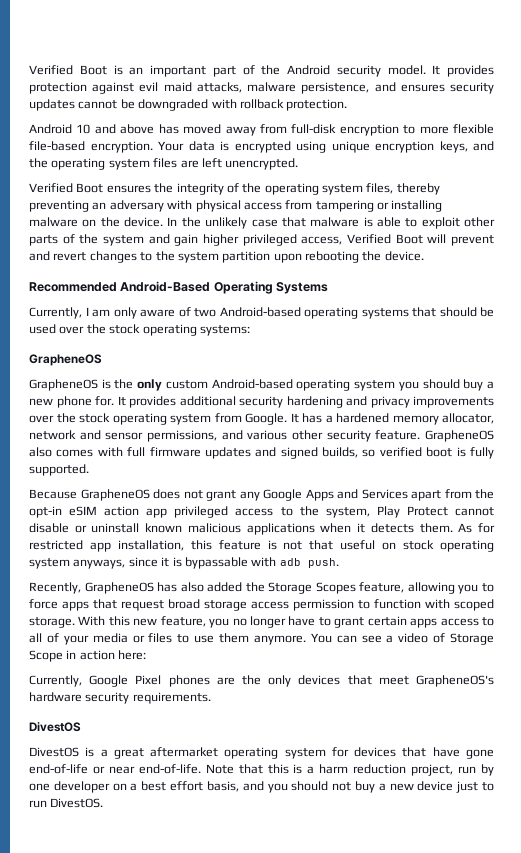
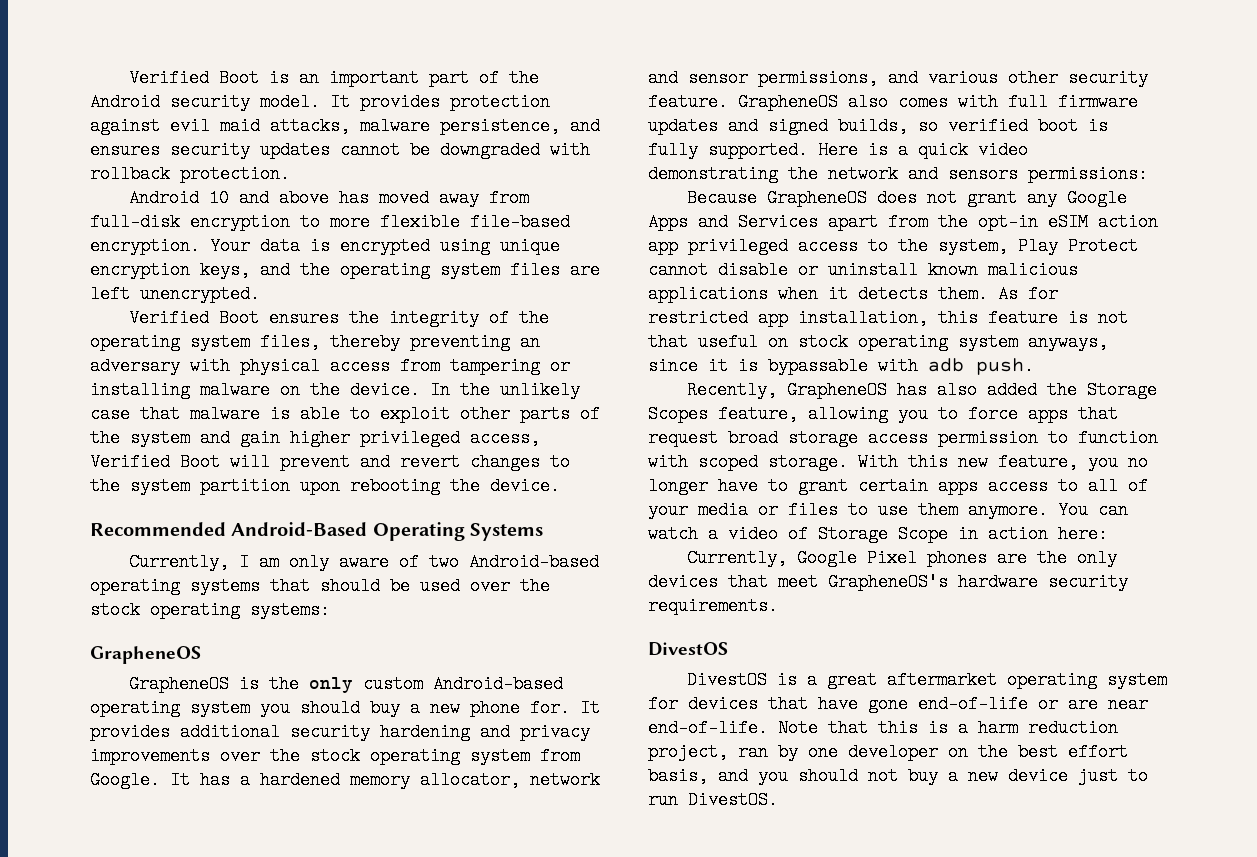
(89, 470) none -> [818,141,1028,159] [648,165,1148,183] Here is a quick video demonstrating the network and sensors permissions:
[361,635,382,643] see -> [648,525,698,543] watch
(105, 770) none -> [1068,695,1098,713] are
[458,766,477,774] run -> [738,743,768,761] ran
[130,783,138,791] a -> [978,743,1008,761] the

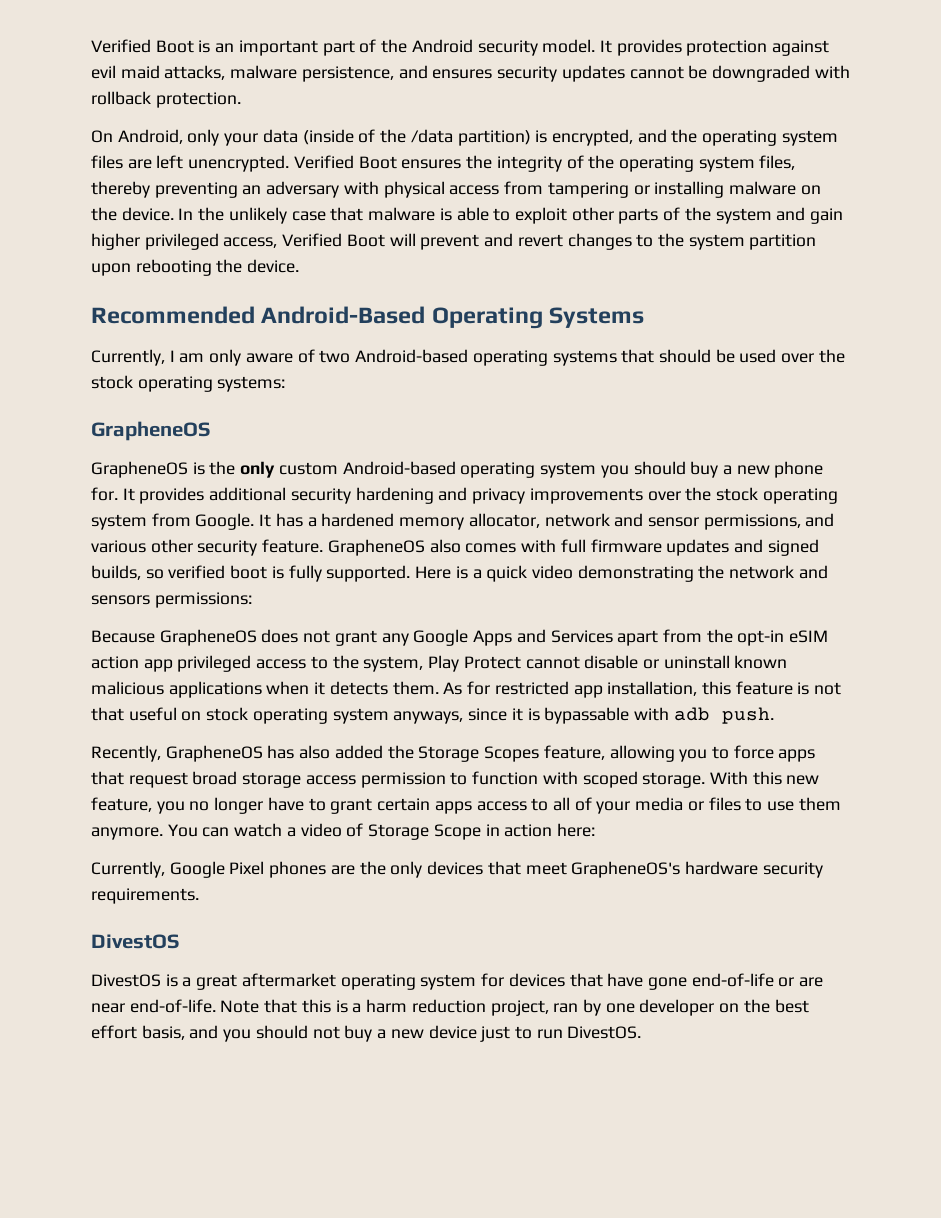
[128,189,529,207] [90,213,570,231] [90,237,560,255] [90,261,250,279] Android 10 and above has moved away from full-disk encryption to more flexible file-based encryption. Your data is encrypted using unique encryption keys, -> [91,129,633,146] On Android, only your data (inside of the /data partition) is encrypted,
(260, 294) // -> (290, 163) none

